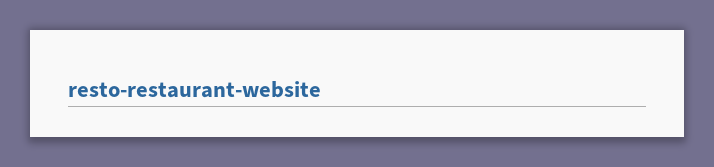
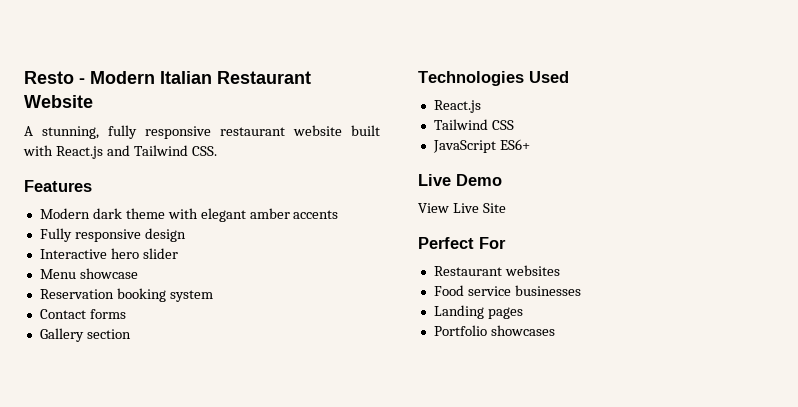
[68,81,321,98] resto-restaurant-website -> [24,71,311,84] [24,95,93,108] [24,125,380,139] [23,145,217,159] [24,180,92,192] [39,208,339,222] [39,228,186,242] [39,248,178,259] [39,268,138,279] [39,288,213,302] [39,309,126,319] [39,328,131,342] [418,71,569,86] [433,100,481,113] [433,119,514,130] [432,139,530,153] [418,174,502,186] [418,203,506,213] [418,237,506,249] [433,265,560,276] [433,285,581,296] [433,305,523,319] [433,325,555,336] Resto - Modern Italian Restaurant Website // A stunning, fully responsive restaurant website built with React.js and Tailwind CSS. // Features // Modern dark theme with elegant amber accents // Fully responsive design // Interactive hero slider // Menu showcase // Reservation booking system // Contact forms // Gallery section // Technologies Used // React.js // Tailwind CSS // JavaScript ES6+ // Live Demo // View Live Site // Perfect For // Restaurant websites // Food service businesses // Landing pages // Portfolio showcases

